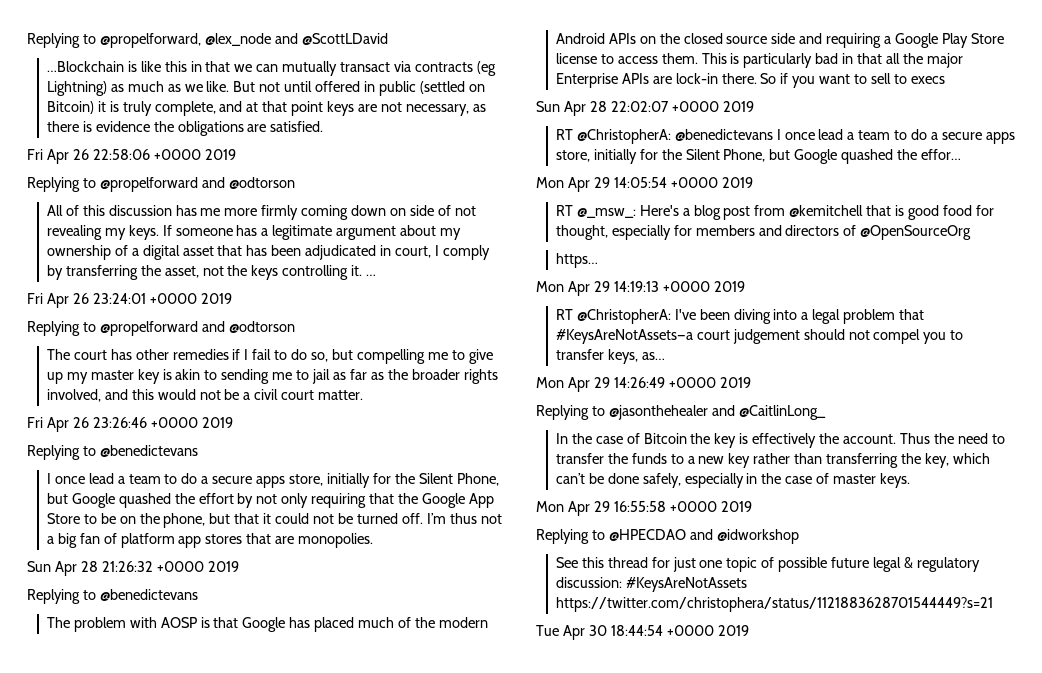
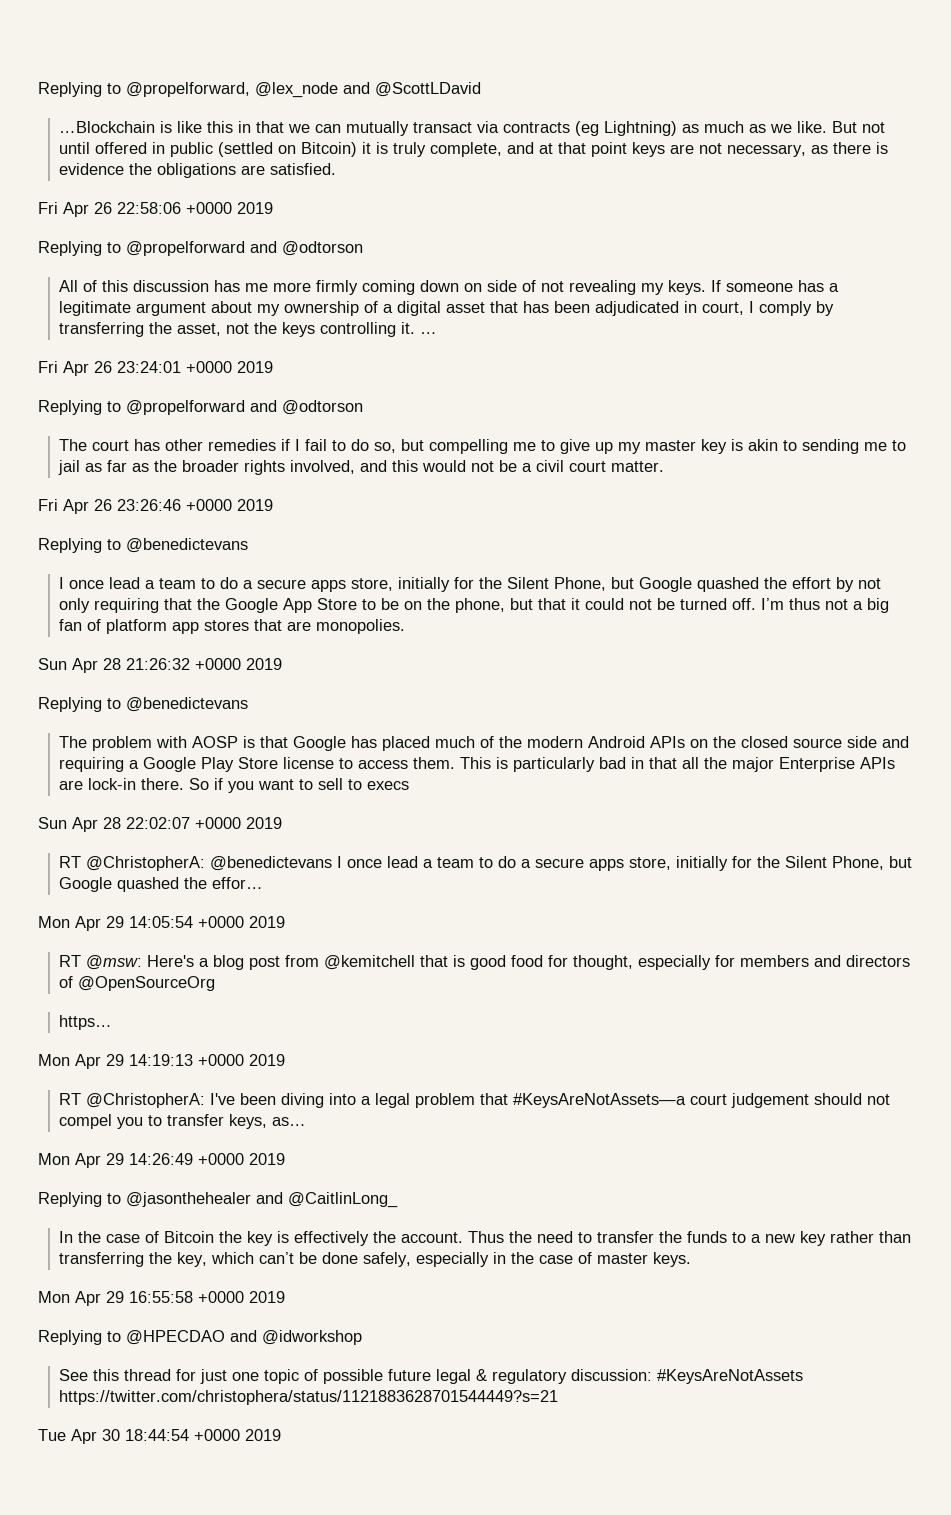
[576,208,636,218] @_msw_: -> [86,955,143,970] @msw:

